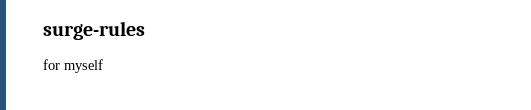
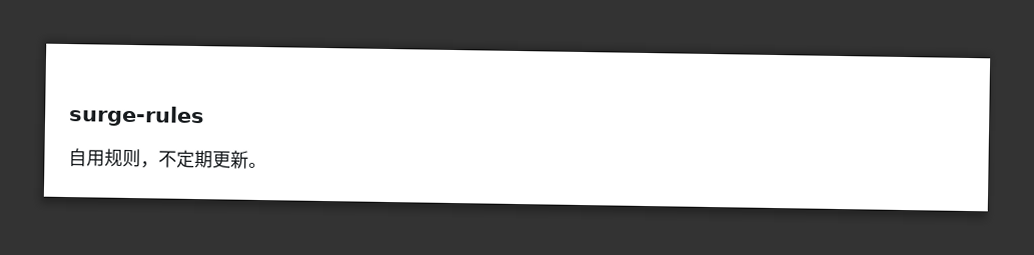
[43,59,103,73] for myself -> [68,148,267,169] 自用规则，不定期更新。

